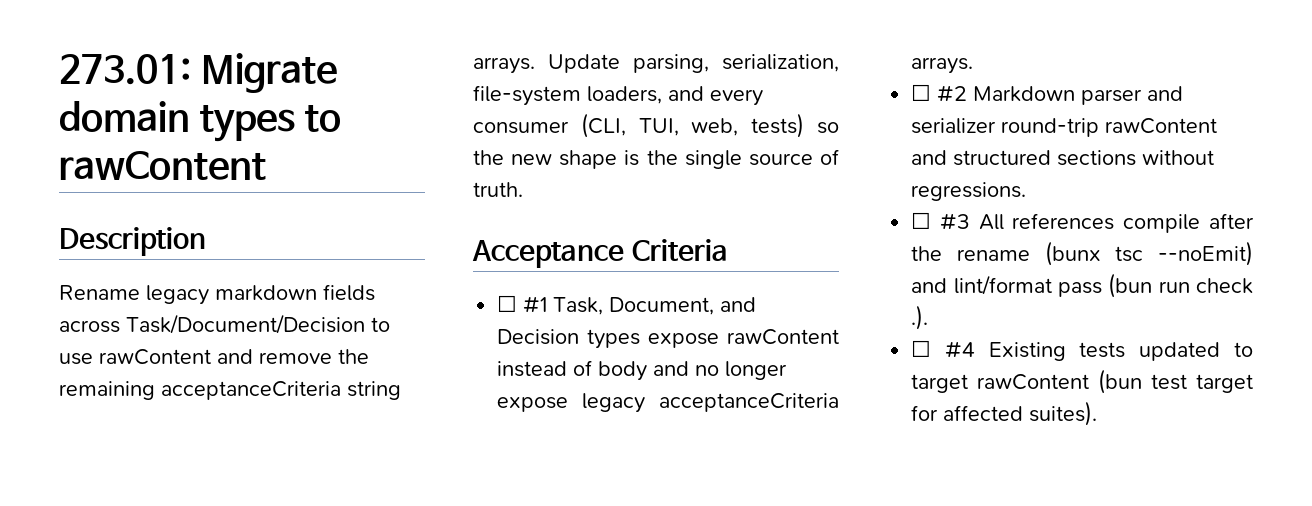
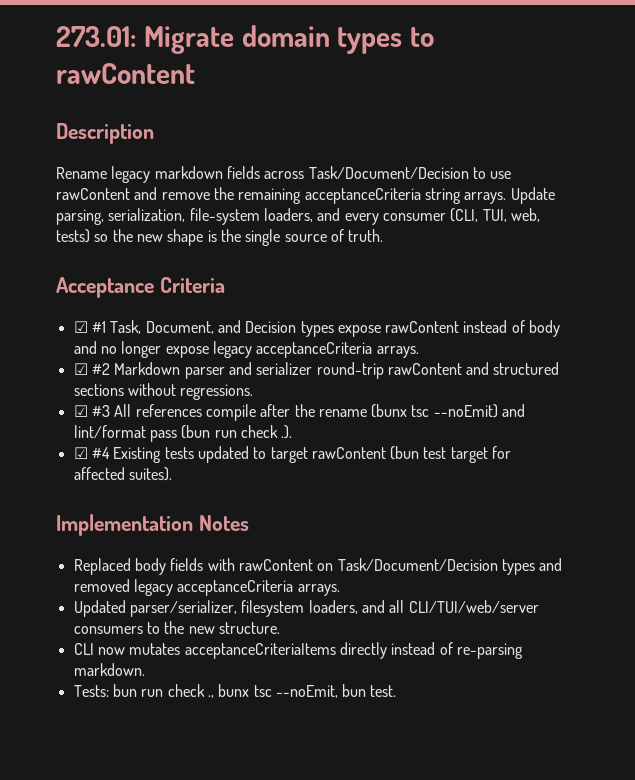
[497,295,518,312] ☐ -> [73,321,88,333] ☑
[911,84,932,101] ☐ -> [73,363,88,375] ☑
[911,212,932,229] ☐ -> [73,405,88,417] ☑
[911,340,932,357] ☐ -> [73,447,88,459] ☑
(1098, 413) none -> [56,514,249,536] [73,558,563,575] [73,579,340,596] [73,600,539,617] [73,621,280,634] [73,642,523,659] [73,663,145,676] [73,684,397,698] // Implementation Notes // Replaced body fields with rawContent on Task/Document/Decision types and removed legacy acceptanceCriteria arrays. // Updated parser/serializer, filesystem loaders, and all CLI/TUI/web/server consumers to the new structure. // CLI now mutates acceptanceCriteriaItems directly instead of re-parsing markdown. // Tests: bun run check ., bunx tsc --noEmit, bun test.

